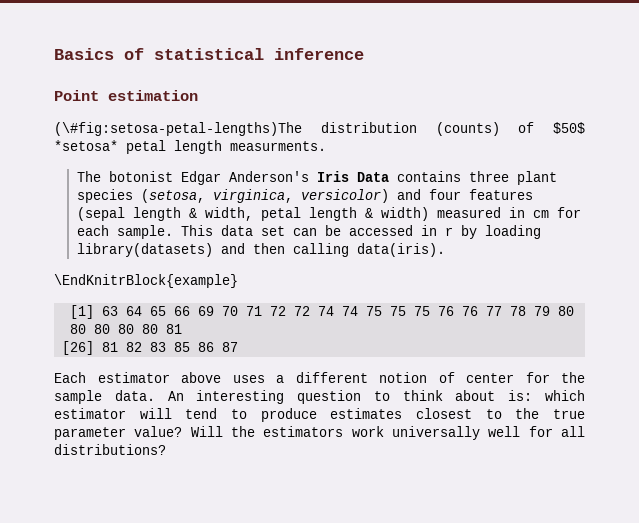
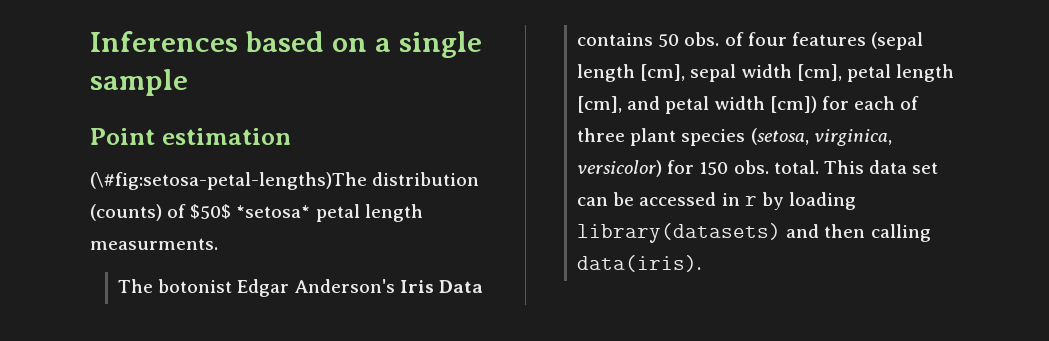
[54,48,364,60] Basics of statistical inference -> [90,31,482,58] [90,69,188,96] Inferences based on a single sample
(461, 176) none -> [658,32,923,50] [577,64,954,82] [577,96,920,114] 50 obs. of four features (sepal length [cm], sepal width [cm], petal length [cm], and petal width [cm]) for each of
[396,189,533,200] [76,207,581,221] [76,225,173,239] and four features (sepal length & width, petal length & width) measured in cm for each sample. -> [667,160,819,175] for 150 obs. total.
[54,274,238,288] [70,305,575,319] [70,324,183,334] [62,341,239,355] [54,372,585,383] [54,390,585,404] [54,408,585,422] [54,426,585,440] [54,444,166,455] // \EndKnitrBlock{example} // [1] 63 64 65 66 69 70 71 72 72 74 74 75 75 75 76 76 77 78 79 80 80 80 80 80 81 // [26] 81 82 83 85 86 87 // Each estimator above uses a different notion of center for the sample data. An interesting question to think about is: which estimator will tend to produce estimates closest to the true parameter value? Will the estimators work universally well for all distributions? -> (702, 263) none

